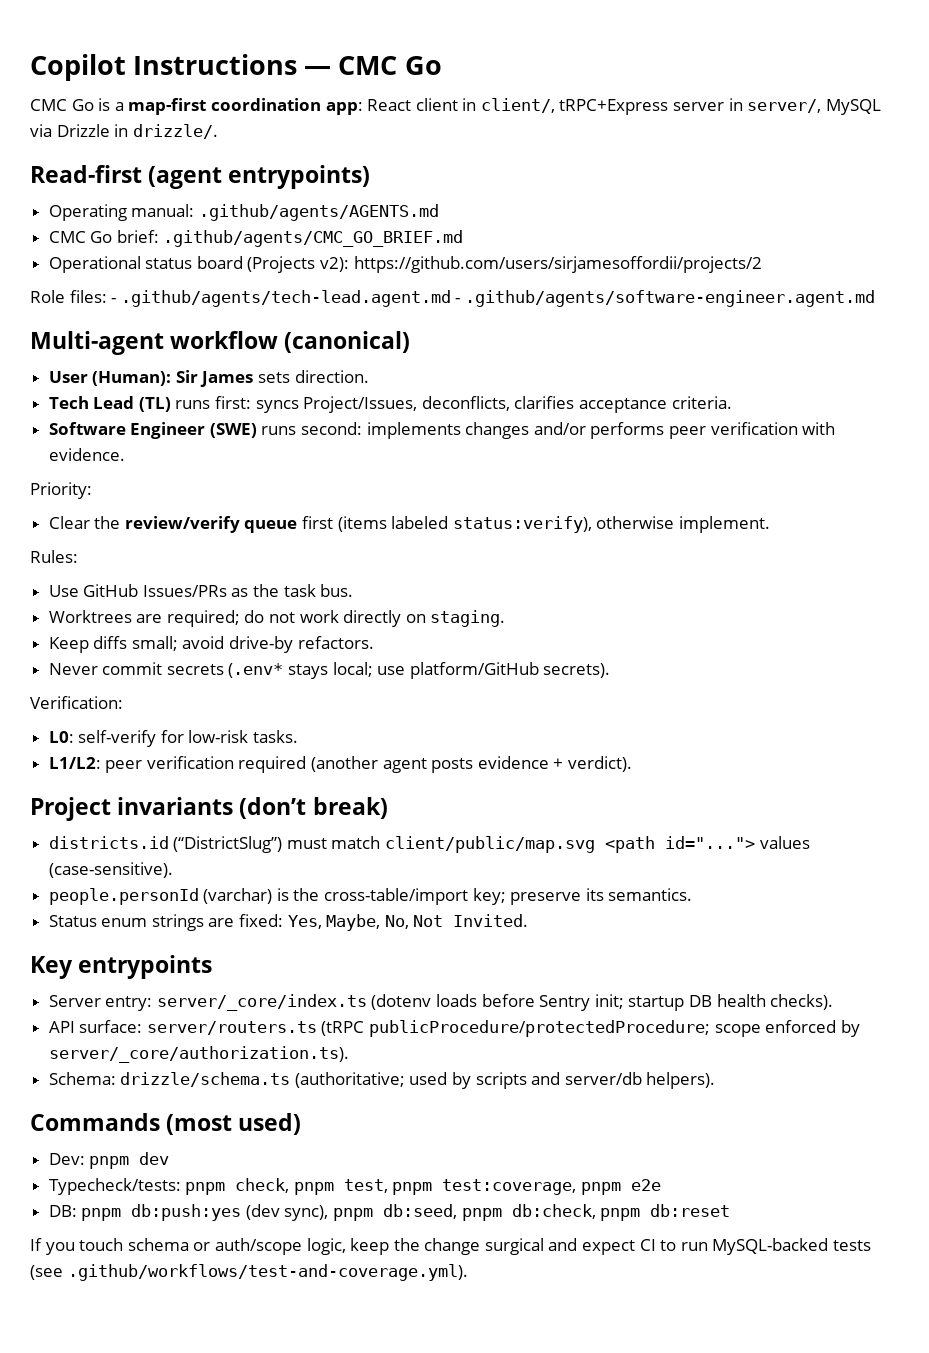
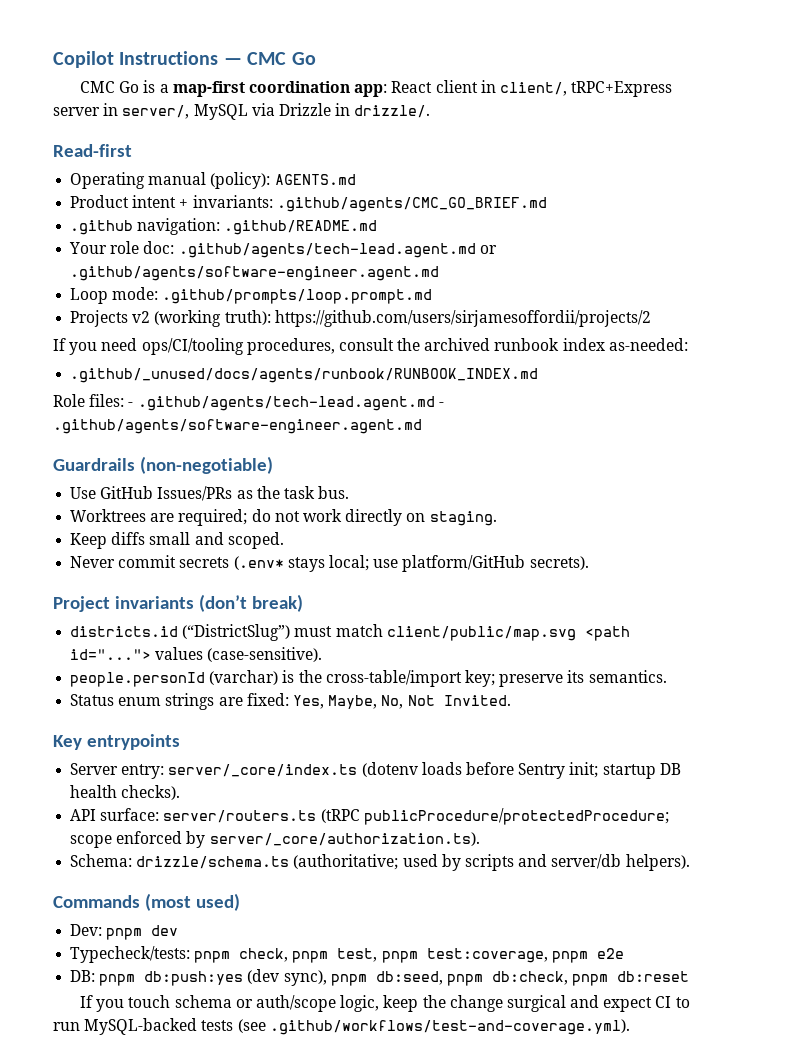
[148,165,371,189] (agent entrypoints) -> (132, 150) none
[131,204,439,221] [48,230,464,247] [48,256,762,273] manual: .github/agents/AGENTS.md // CMC Go brief: .github/agents/CMC_GO_BRIEF.md // Operational status board (Projects v2): https://github.com/users/sirjamesoffordii/projects/2 -> [148,172,356,189] [70,195,547,212] [70,218,378,235] [69,241,497,258] [70,266,440,281] [70,287,433,304] [70,310,651,327] [53,338,688,355] [70,368,539,383] manual (policy): AGENTS.md // Product intent + invariants: .github/agents/CMC_GO_BRIEF.md // .github navigation: .github/README.md // Your role doc: .github/agents/tech-lead.agent.md or .github/agents/software-engineer.agent.md // Loop mode: .github/prompts/loop.prompt.md // Projects v2 (working truth): https://github.com/users/sirjamesoffordii/projects/2 // If you need ops/CI/tooling procedures, consult the archived runbook index as-needed: // .github/_unused/docs/agents/runbook/RUNBOOK_INDEX.md
[30,331,411,355] [48,370,369,387] [48,396,732,413] [48,422,836,439] [48,448,125,461] [30,482,92,499] [48,516,771,533] [30,550,78,563] Multi-agent workflow (canonical) // User (Human): Sir James sets direction. // Tech Lead (TL) runs first: syncs Project/Issues, deconflicts, clarifies acceptance criteria. // Software Engineer (SWE) runs second: implements changes and/or performs peer verification with evidence. // Priority: // Clear the review/verify queue first (items labeled status:verify), otherwise implement. // Rules: -> [53,456,274,474] Guardrails (non-negotiable)
[131,636,374,653] small; avoid drive-by refactors. -> [149,532,284,549] small and scoped.
[30,696,123,709] [48,730,299,747] [48,756,633,773] // Verification: // L0: self-verify for low-risk tasks. // L1/L2: peer verification required (another agent posts evidence + verdict). -> (589, 563) none

